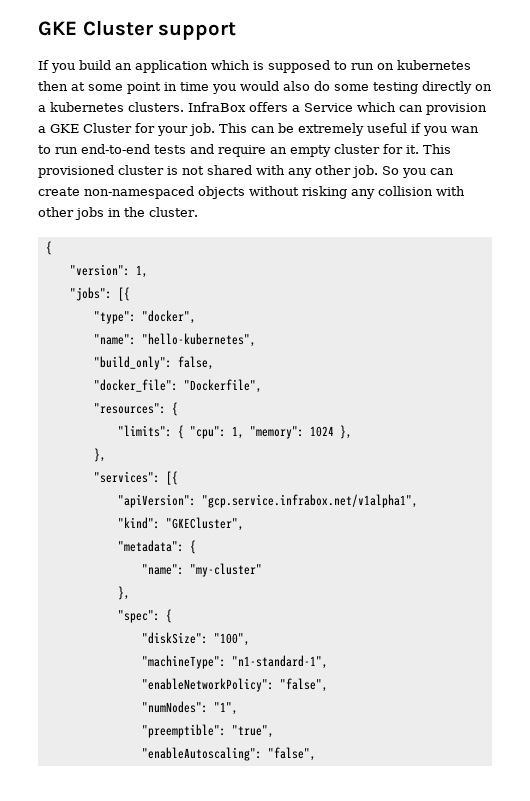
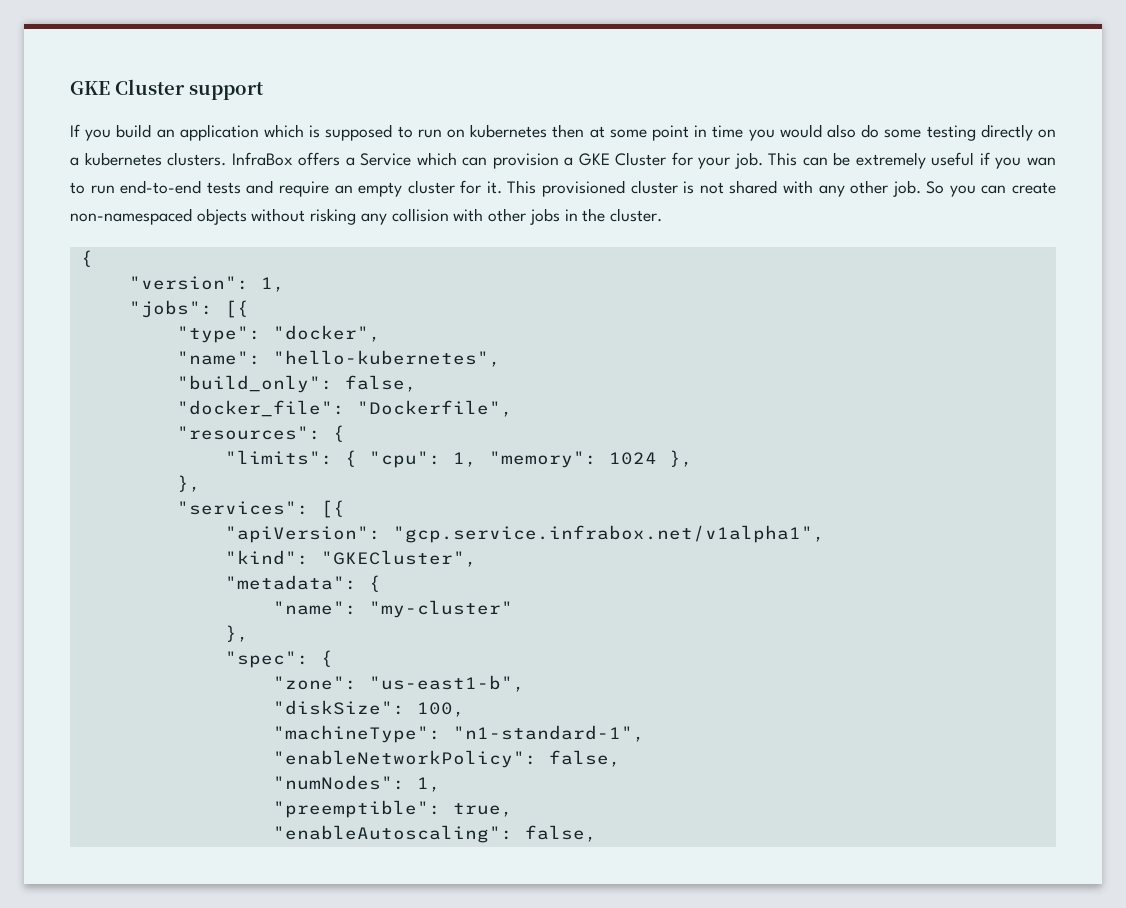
(172, 616) none -> [272,675,525,692] // "zone": "us-east1-b",
[213,633,250,646] "100", -> [416,702,465,717] 100,
[279,678,328,692] "false", -> [548,750,621,767] false,
[213,702,238,715] "1", -> [416,777,441,792] 1,
[231,725,274,738] "true", -> [452,803,513,817] true,
[267,747,316,761] "false", -> [524,825,597,842] false,

